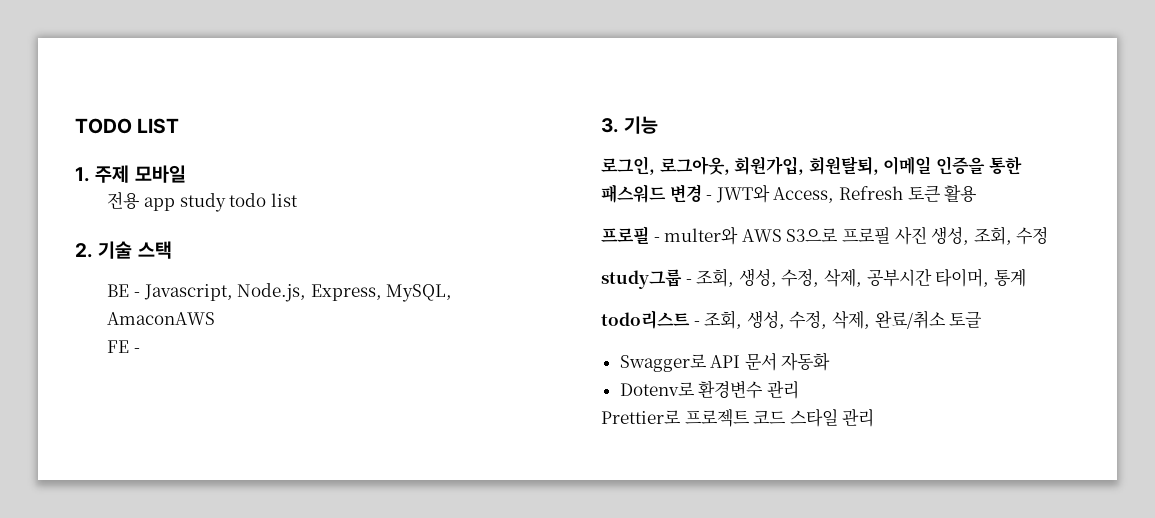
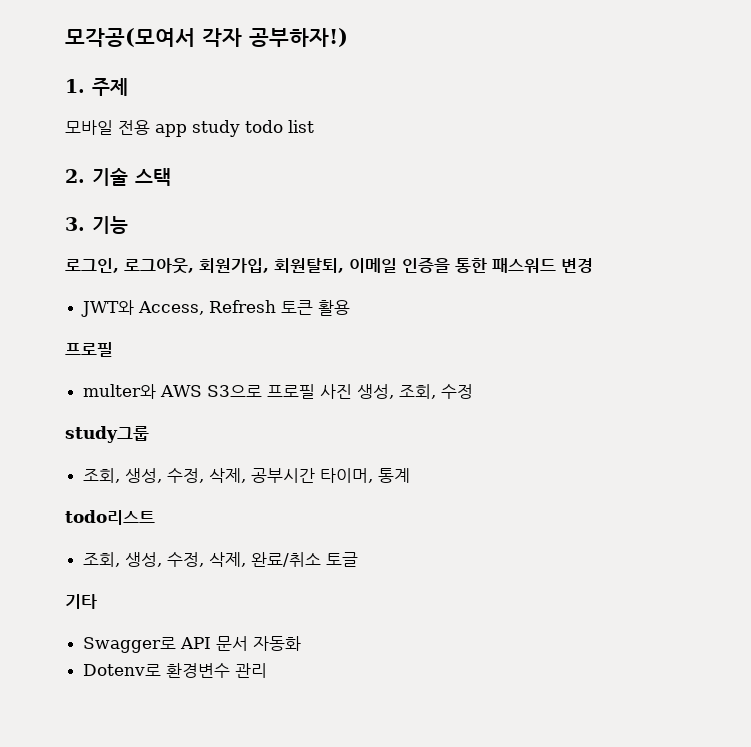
[75,118,180,134] TODO LIST -> [65,28,348,47] 모각공(모여서 각자 공부하자!)
(130, 174) none -> (128, 87) //
(186, 174) // -> (113, 127) none
[107,283,453,302] [107,312,216,325] [107,340,140,353] // BE - Javascript, Node.js, Express, MySQL, AmaconAWS // FE - -> (171, 177) none
[706,195,713,200] - -> (593, 265) //
[653,237,660,242] - -> (113, 349) //
[685,279,692,284] - -> (149, 434) //
[693,321,700,326] - -> (155, 517) //
(983, 319) none -> [65,594,97,609] // 기타
[601,409,875,427] // Prettier로 프로젝트 코드 스타일 관리 -> (268, 670) none

